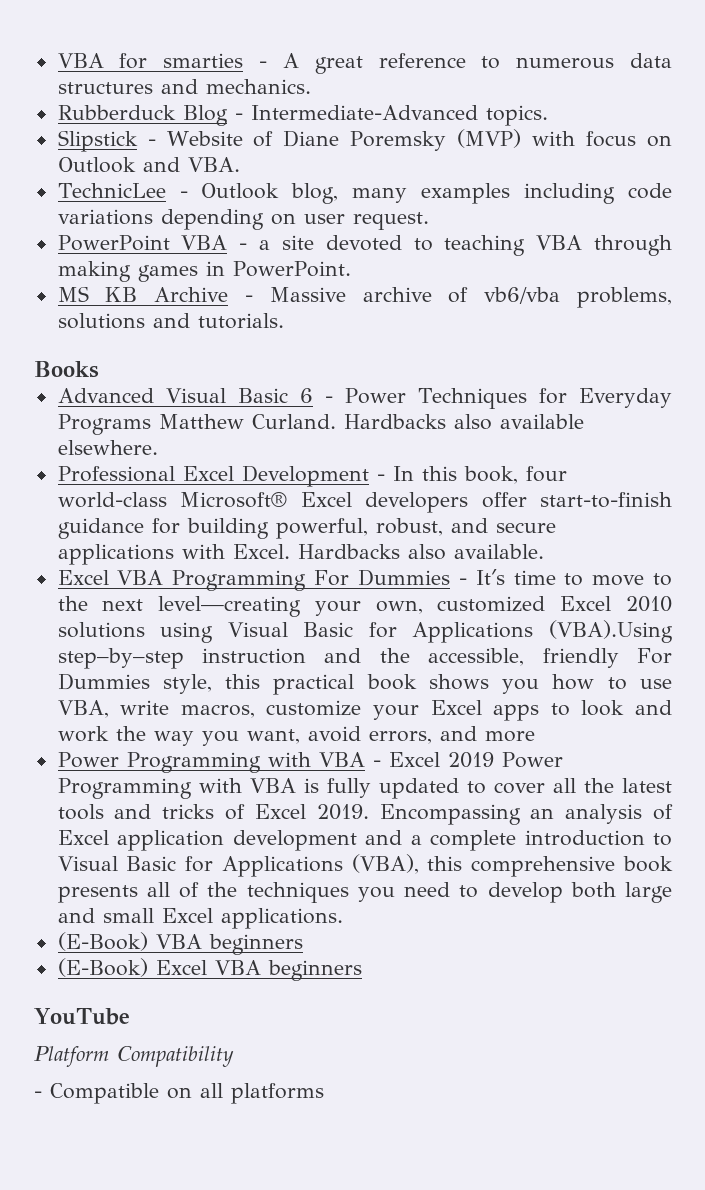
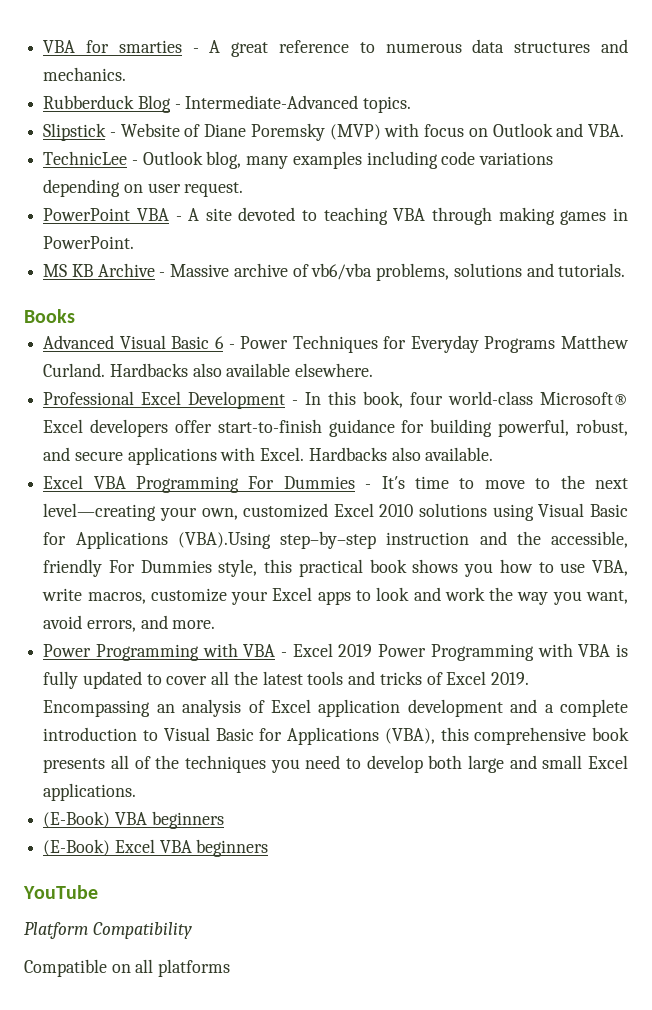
[259,240,271,250] a -> [188,208,200,221] A
[484,731,535,742] more -> [172,620,216,629] more.
[34,1091,42,1098] - -> (192, 930) none

